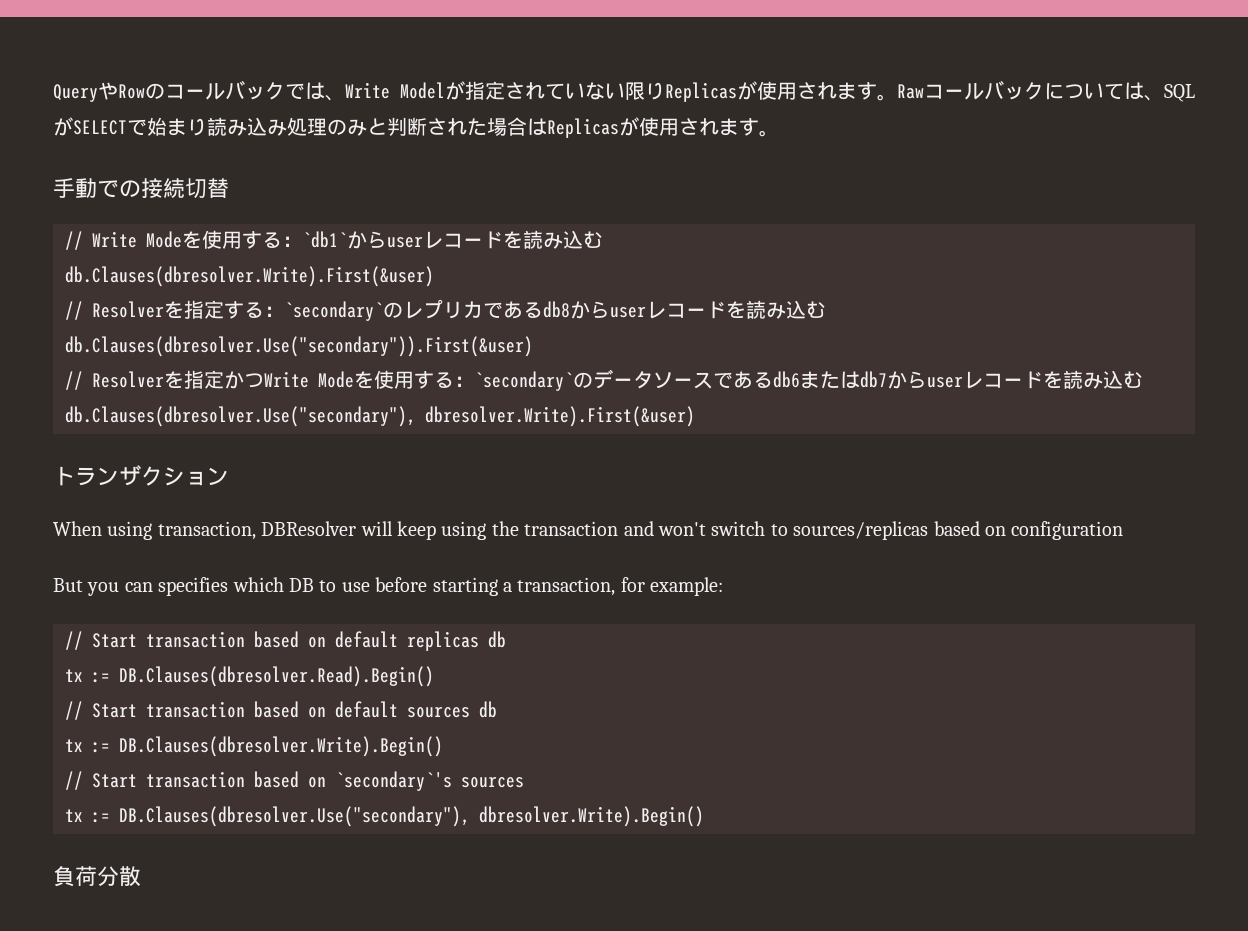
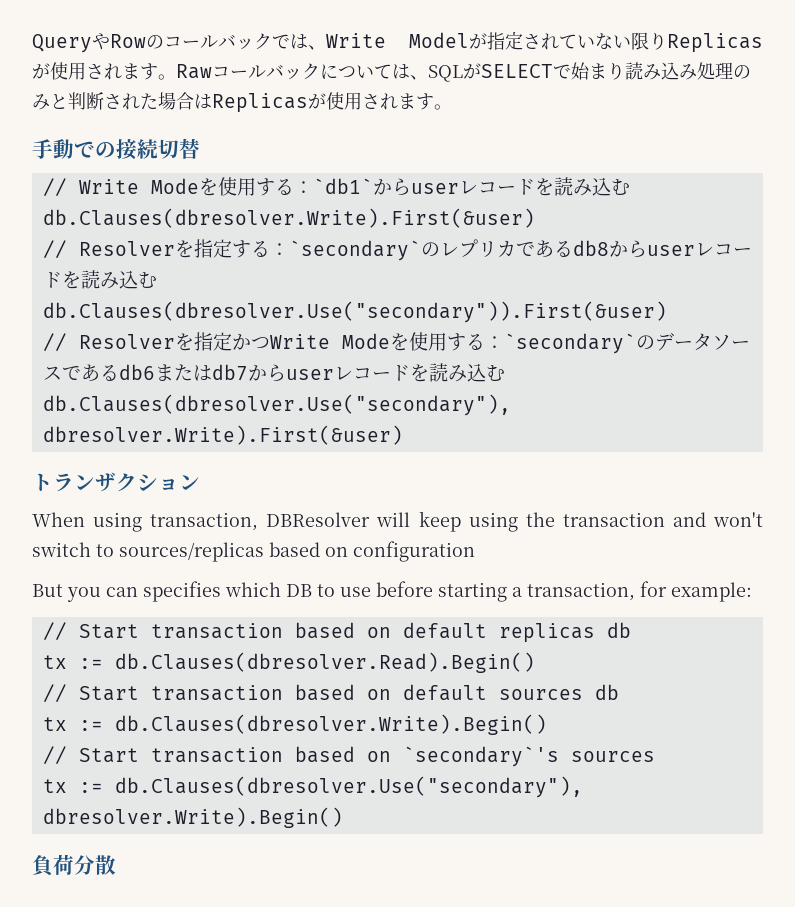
[119,666,434,687] DB.Clauses(dbresolver.Read).Begin() -> [114,652,535,673] db.Clauses(dbresolver.Read).Begin()
[119,736,443,757] DB.Clauses(dbresolver.Write).Begin() -> [114,714,547,735] db.Clauses(dbresolver.Write).Begin()
[119,806,470,827] DB.Clauses(dbresolver.Use("secondary"), -> [114,776,583,798] db.Clauses(dbresolver.Use("secondary"),

